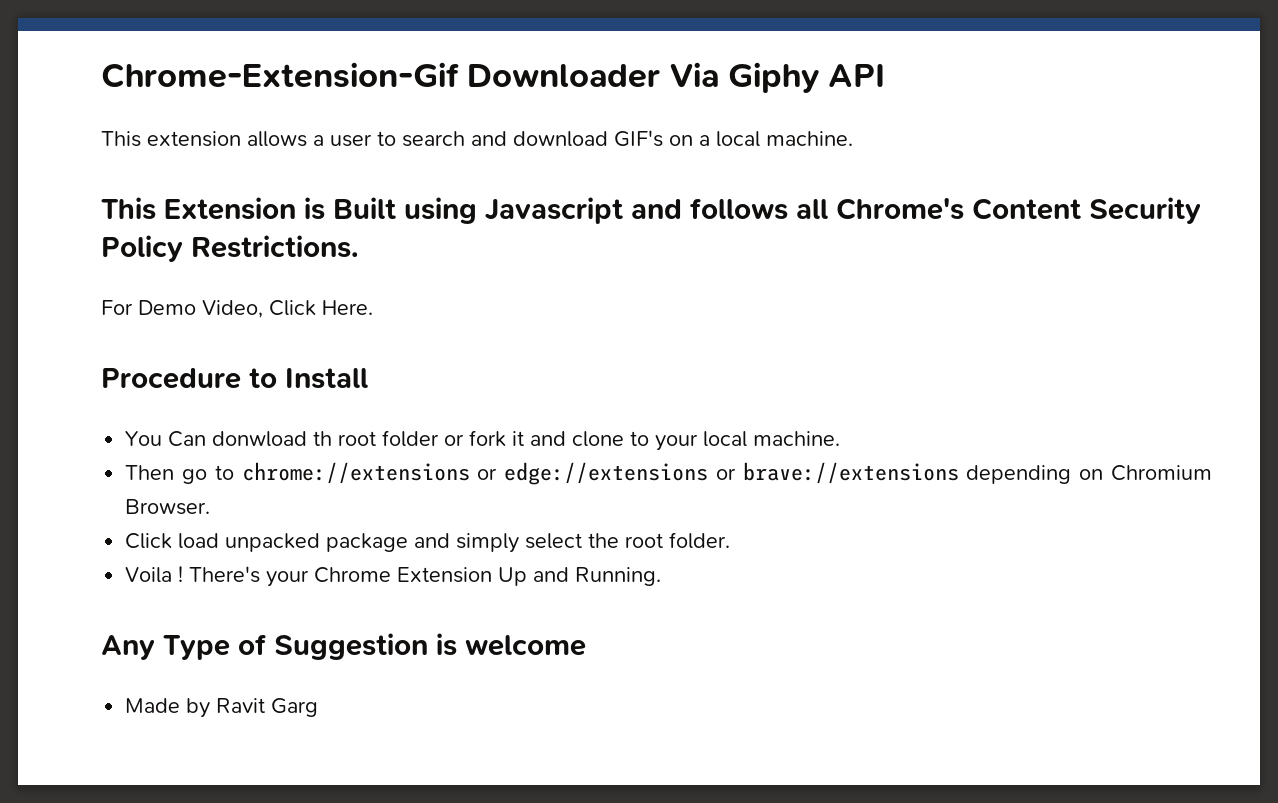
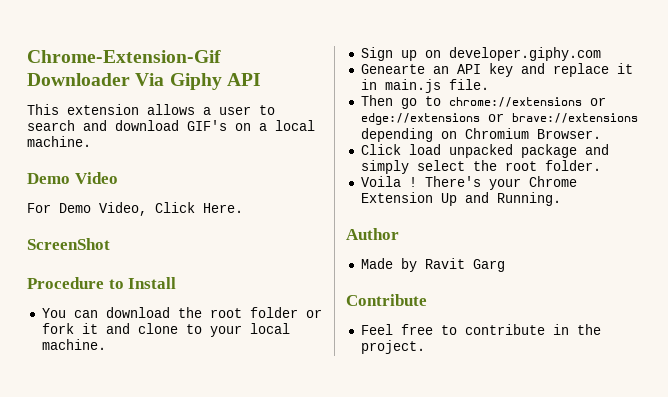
[101,197,1201,224] [101,235,359,262] This Extension is Built using Javascript and follows all Chrome's Content Security Policy Restrictions. -> [27,172,118,184] Demo Video
(373, 307) none -> [27,238,110,250] // ScreenShot
[168,431,333,447] Can donwload th -> [73,307,202,318] can download the
(841, 438) none -> [360,47,601,61] [360,63,633,77] [360,79,489,93] // Sign up on developer.giphy.com // Genearte an API key and replace it in main.js file.
[101,633,586,660] [125,698,319,718] Any Type of Suggestion is welcome // Made by Ravit Garg -> [346,228,399,240] [360,258,505,272] [346,294,427,306] [360,324,601,335] [360,340,425,354] Author // Made by Ravit Garg // Contribute // Feel free to contribute in the project.

